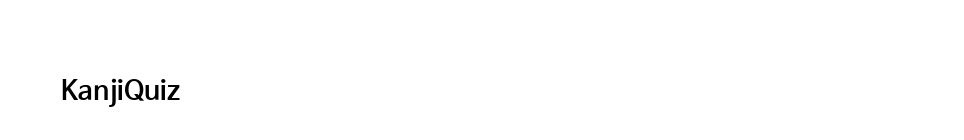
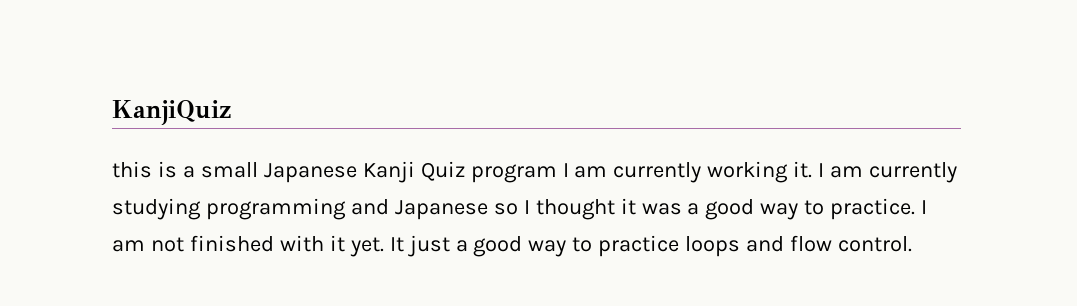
(180, 93) none -> [112,161,958,183] [112,198,928,220] [112,235,913,257] // this is a small Japanese Kanji Quiz program I am currently working it. I am currently studying programming and Japanese so I thought it was a good way to practice. I am not finished with it yet. It just a good way to practice loops and flow control.

